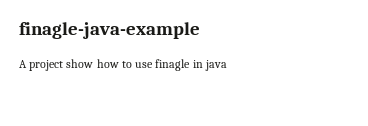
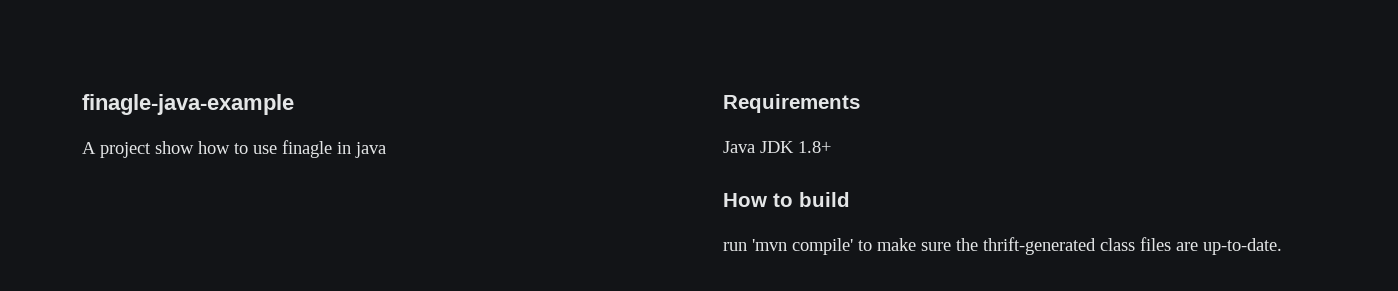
(227, 65) none -> [723,94,860,113] [723,141,831,153] [723,192,850,207] [723,237,1282,255] // Requirements // Java JDK 1.8+ // How to build // run 'mvn compile' to make sure the thrift-generated class files are up-to-date.

